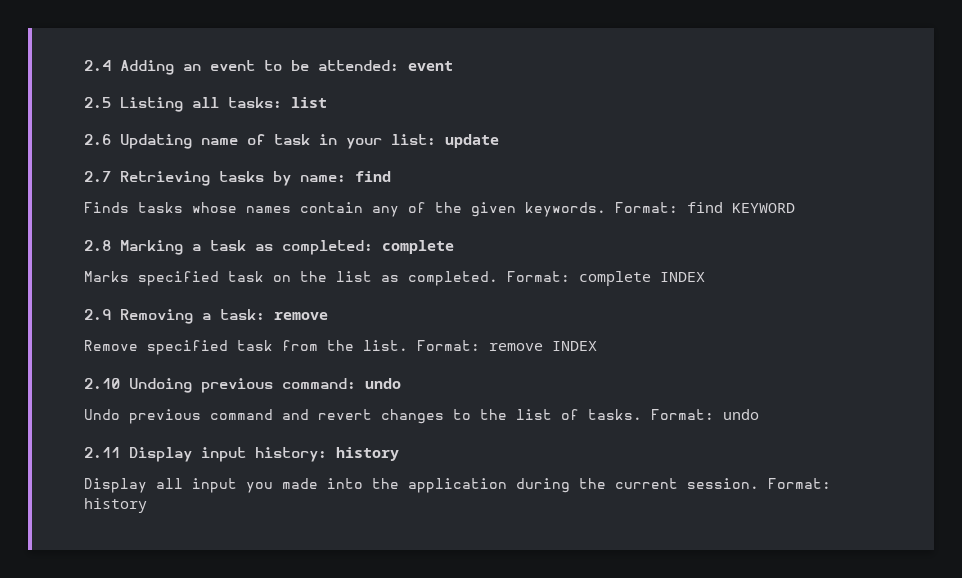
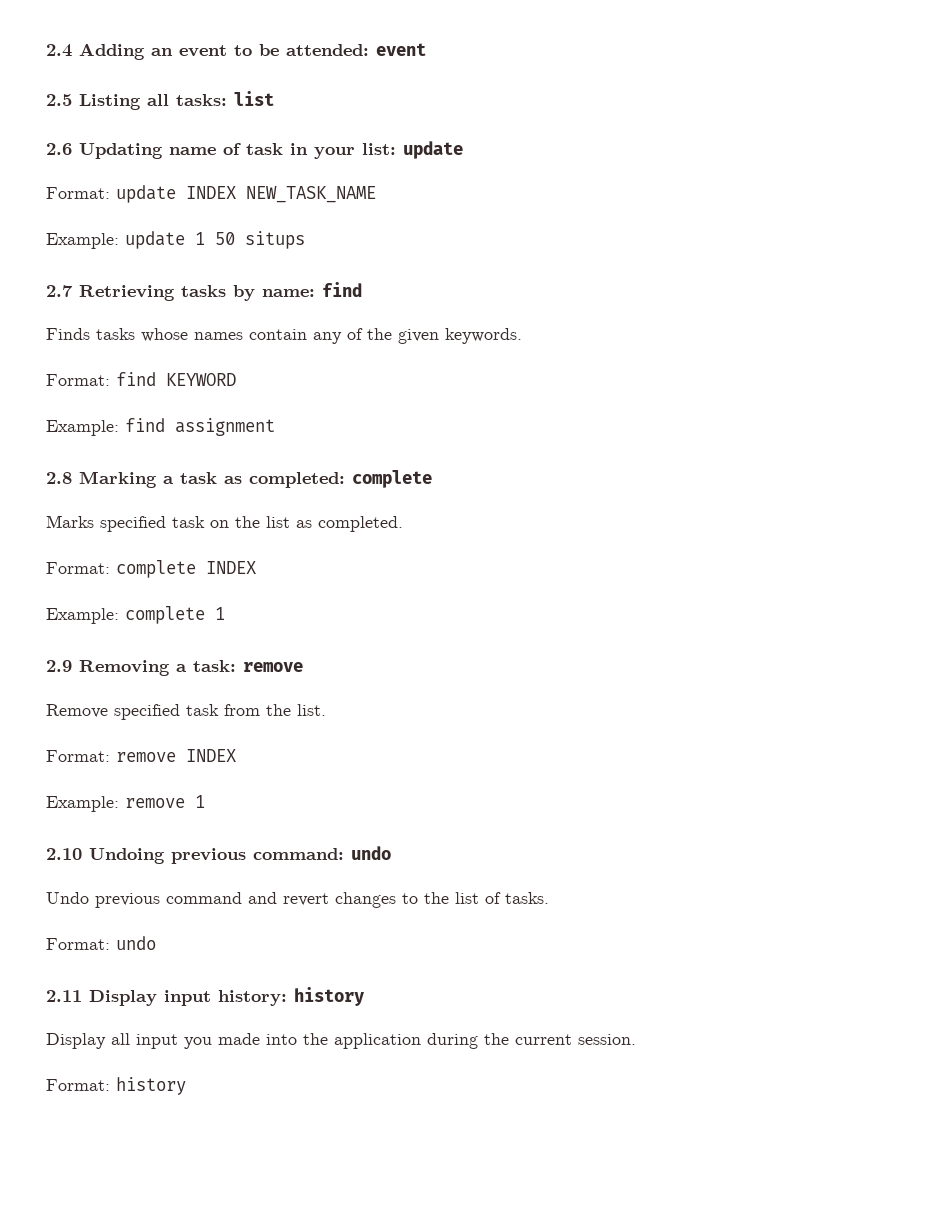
(499, 141) none -> [46,185,376,203] [46,231,305,249] // Format: update INDEX NEW_TASK_NAME // Example: update 1 50 situps
(606, 209) none -> (522, 336) //
(795, 208) none -> [46,418,275,436] // Example: find assignment
(498, 278) none -> (403, 524) //
(705, 277) none -> [46,606,225,624] // Example: complete 1
(408, 345) none -> (326, 710) //
(597, 346) none -> [46,795,205,812] // Example: remove 1
(642, 414) none -> (549, 898) //
(759, 483) none -> (636, 1039) //

